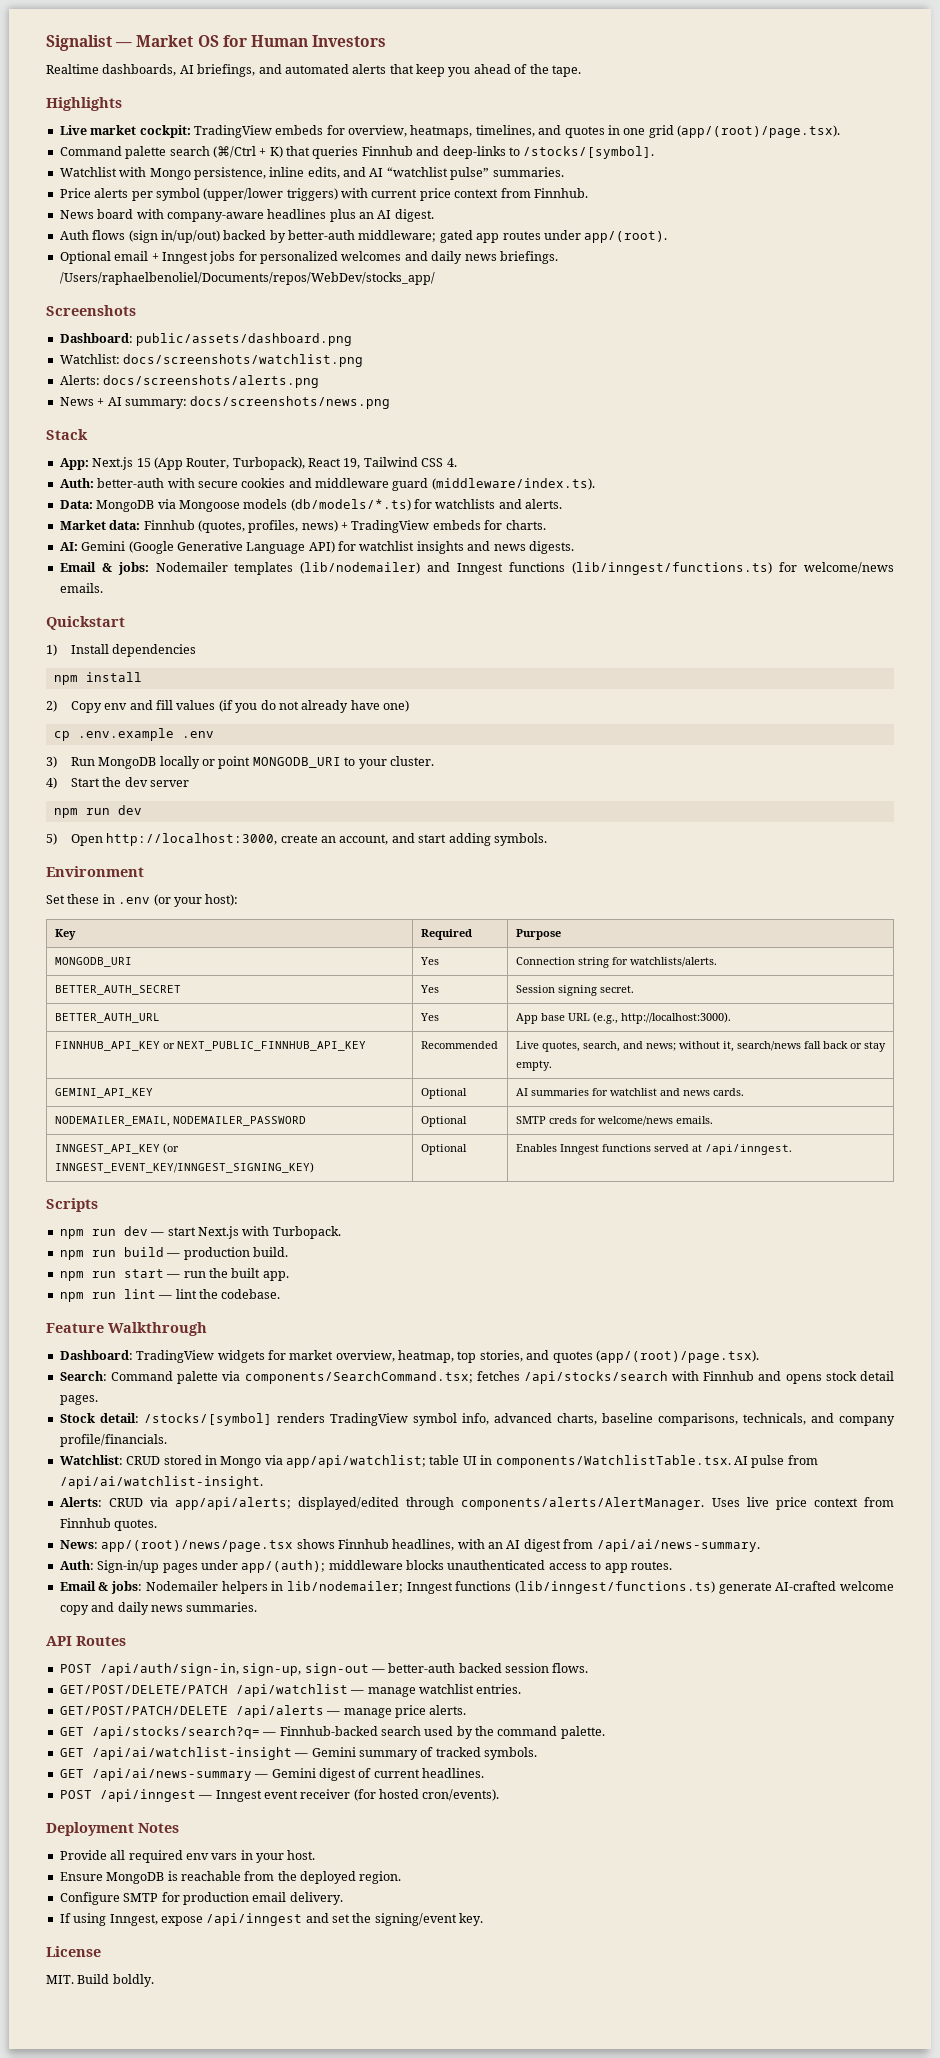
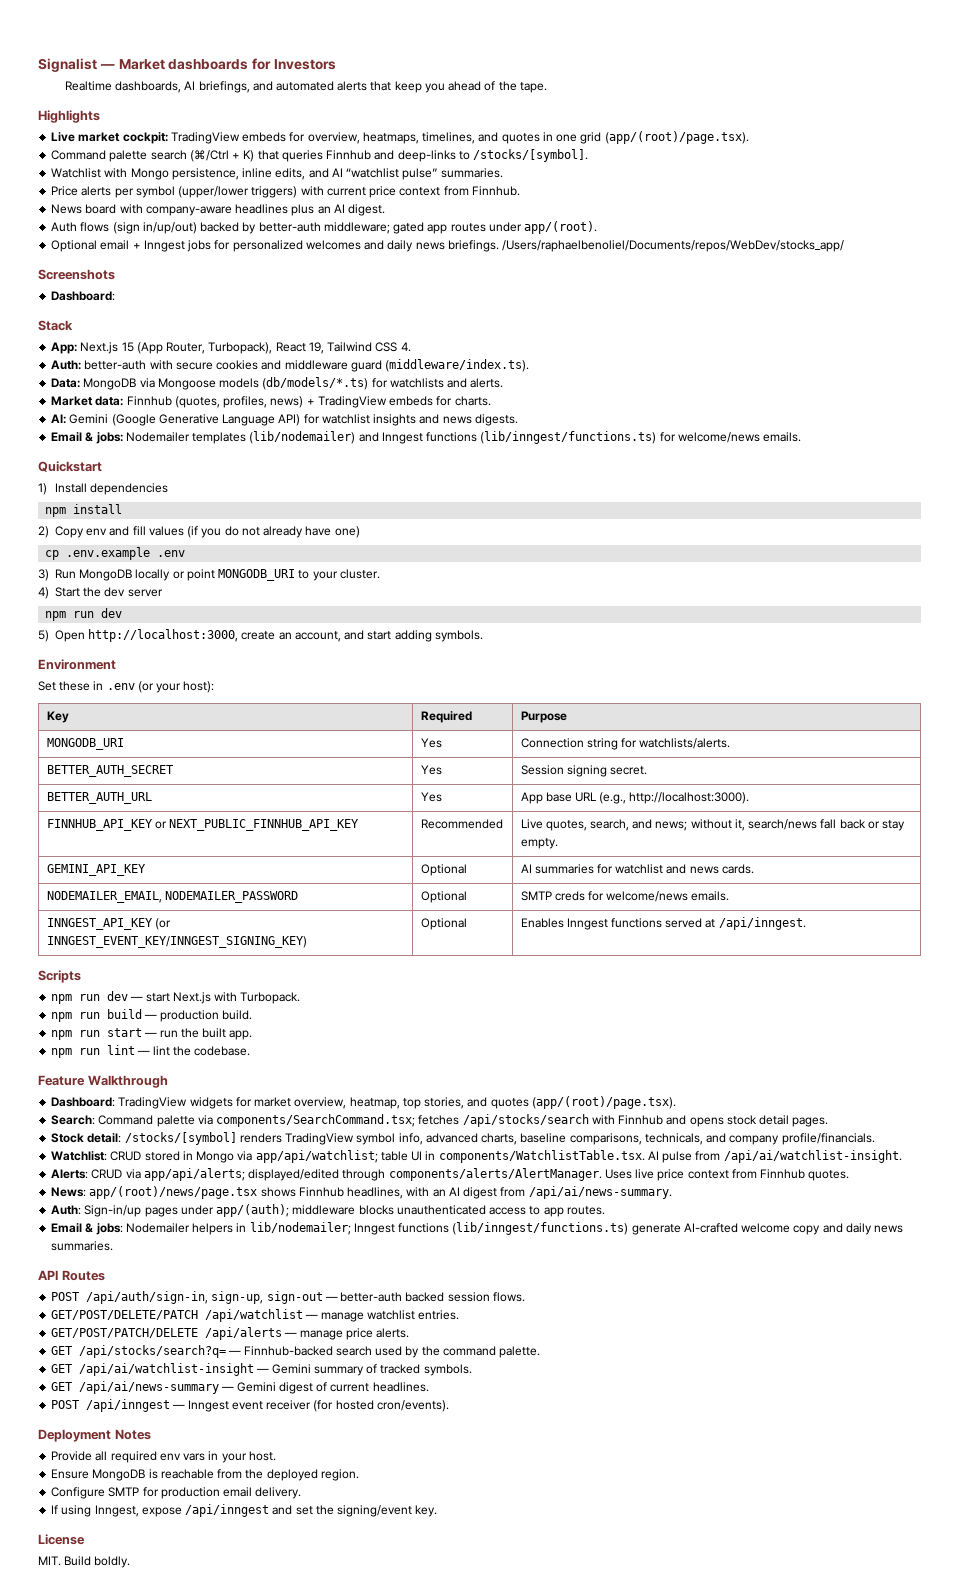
[197,35,308,47] OS for Human -> [168,58,272,70] dashboards for
[136,333,353,346] [59,354,364,367] [59,375,320,388] [59,396,391,409] public/assets/dashboard.png // Watchlist: docs/screenshots/watchlist.png // Alerts: docs/screenshots/alerts.png // News + AI summary: docs/screenshots/news.png -> (116, 296) none

